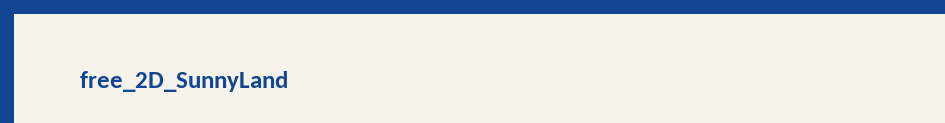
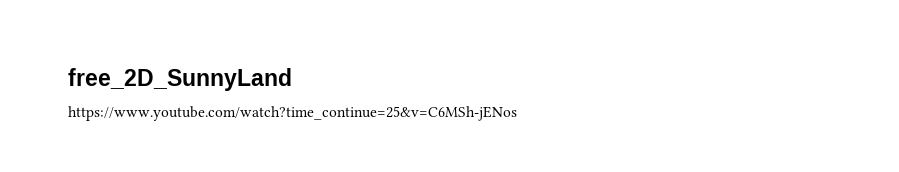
(288, 81) none -> [68,106,517,121] // https://www.youtube.com/watch?time_continue=25&v=C6MSh-jENos

